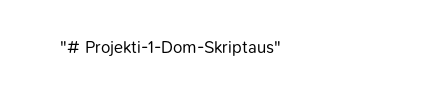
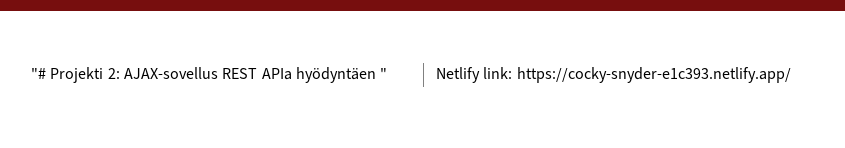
[84,41,281,57] Projekti-1-Dom-Skriptaus" -> [50,67,791,83] Projekti 2: AJAX-sovellus REST APIa hyödyntäen " Netlify link: https://cocky-snyder-e1c393.netlify.app/

